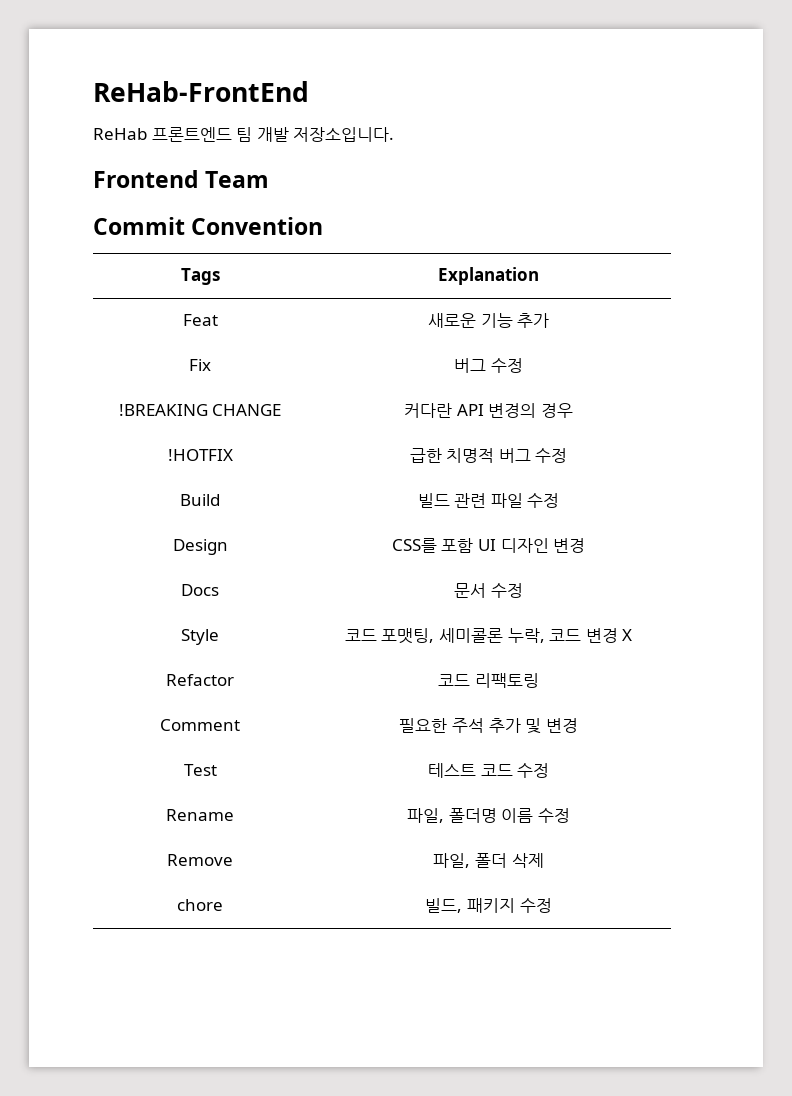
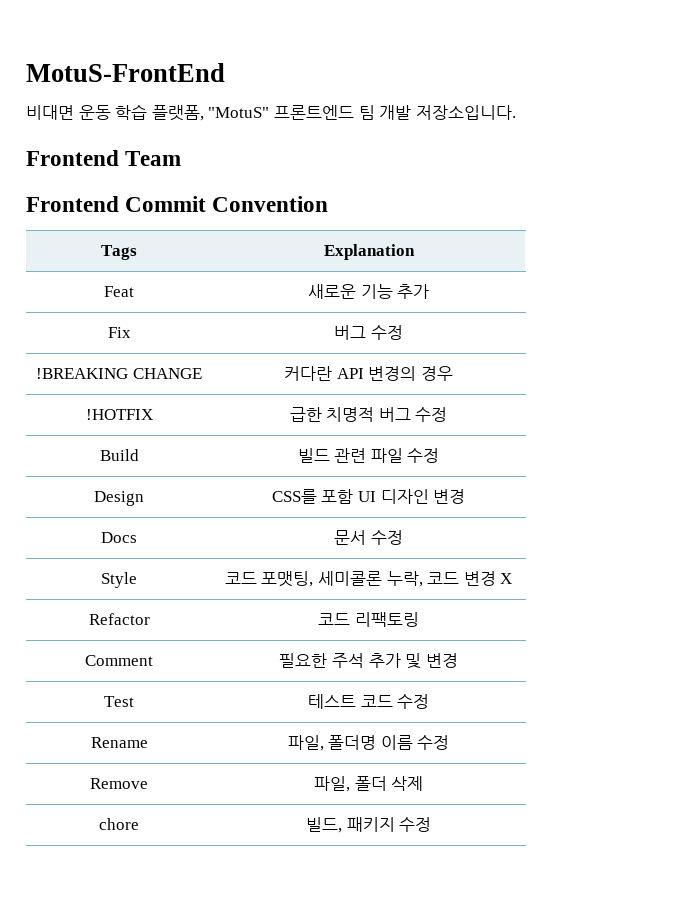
[93,81,309,102] [93,128,147,140] ReHab-FrontEnd // ReHab -> [26,63,225,82] [26,104,270,121] MotuS-FrontEnd // 비대면 운동 학습 플랫폼, "MotuS"
(270, 179) none -> [26,196,119,212] Frontend

